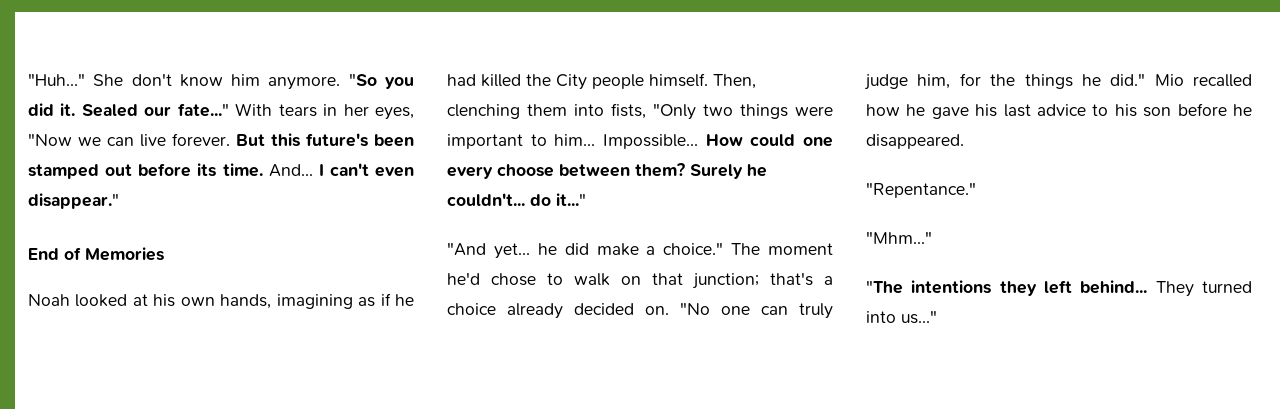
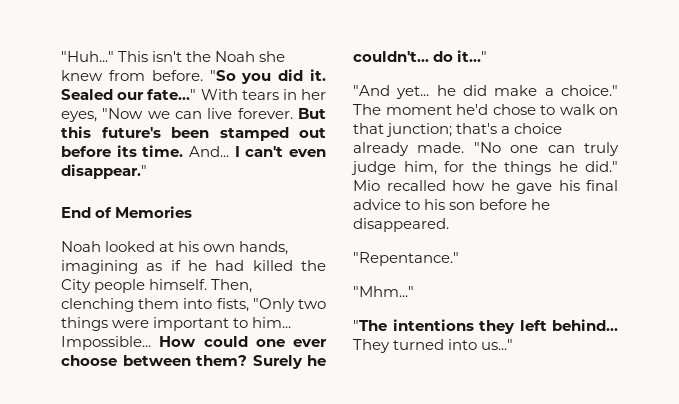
[93,73,341,90] She don't know him anymore. -> [118,51,286,62] [61,70,203,81] This isn't the Noah she knew from before.
[447,166,493,179] every -> [293,339,327,347] ever
[574,303,669,315] decided on. -> [417,142,465,153] made.
[1003,104,1031,117] last -> [586,180,618,191] final

